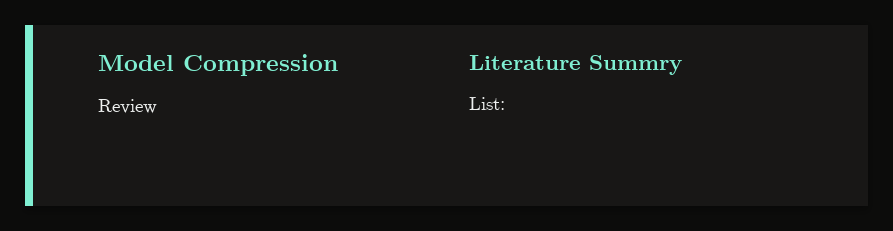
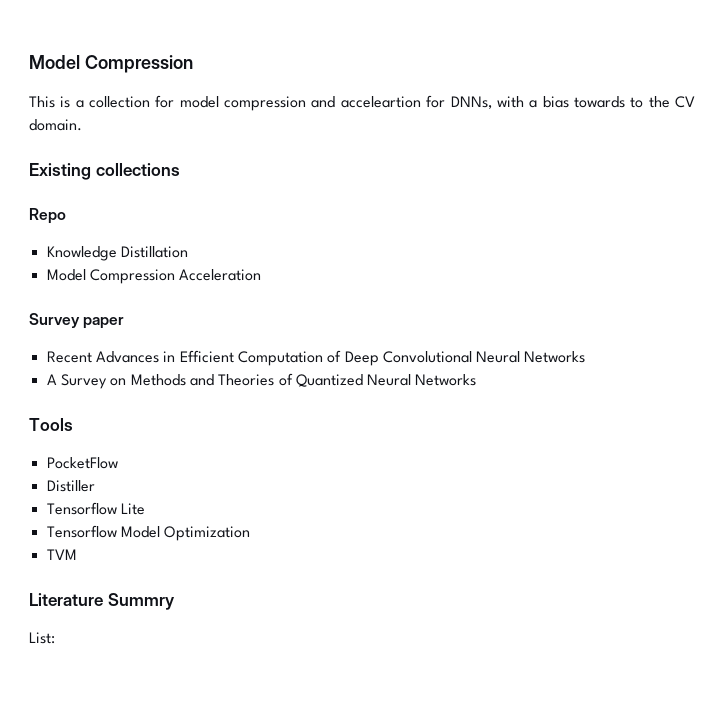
[98,99,157,114] Review -> [29,95,696,111] [29,119,82,131] [29,163,180,180] [29,208,66,224] [46,246,188,261] [46,269,262,284] [29,313,125,329] [46,350,586,366] [46,373,477,389] [29,418,73,431] [46,457,118,469] [46,480,95,492] [46,502,145,515] [46,525,251,541] [46,549,77,560] This is a collection for model compression and acceleartion for DNNs, with a bias towards to the CV domain. // Existing collections // Repo // Knowledge Distillation // Model Compression Acceleration // Survey paper // Recent Advances in Efficient Computation of Deep Convolutional Neural Networks // A Survey on Methods and Theories of Quantized Neural Networks // Tools // PocketFlow // Distiller // Tensorflow Lite // Tensorflow Model Optimization // TVM

